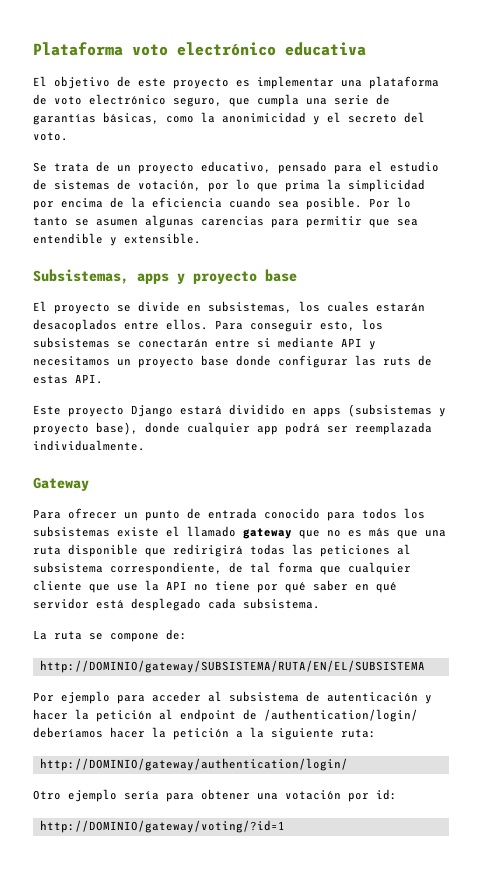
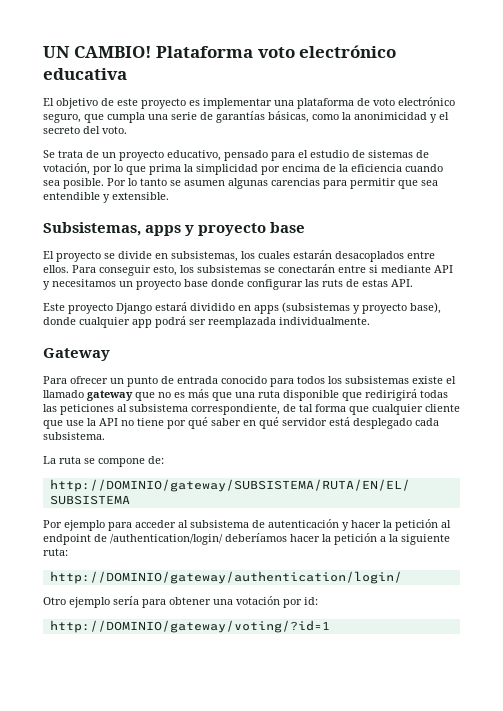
(33, 49) none -> [43,46,152,58] UN CAMBIO!

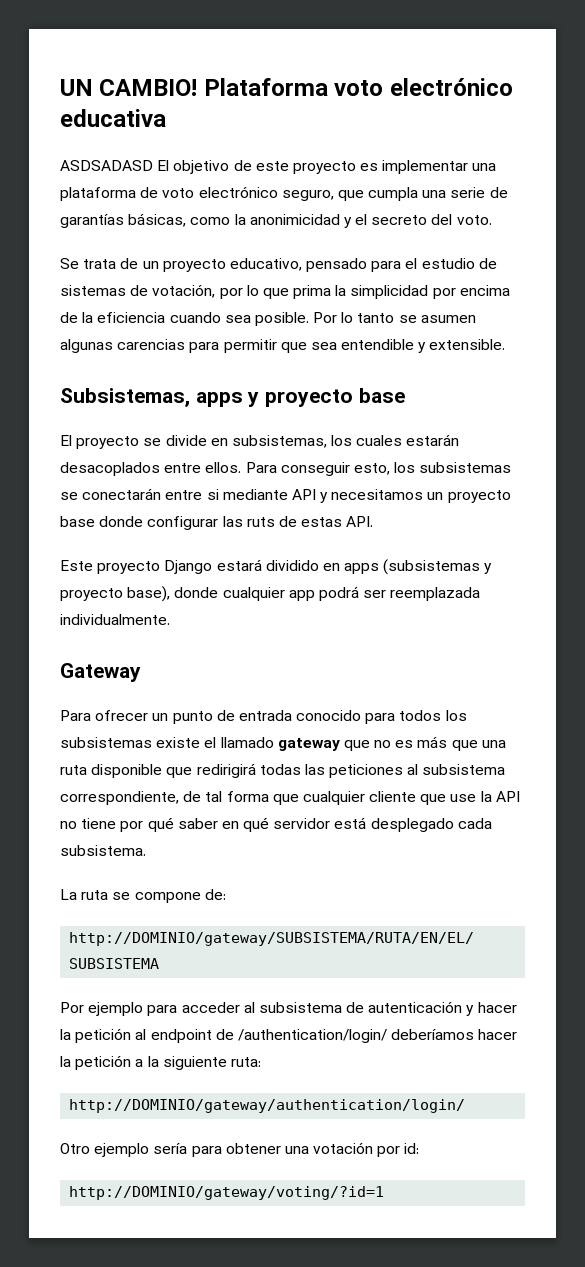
(127, 74) none -> [60,160,153,171] ASDSADASD

